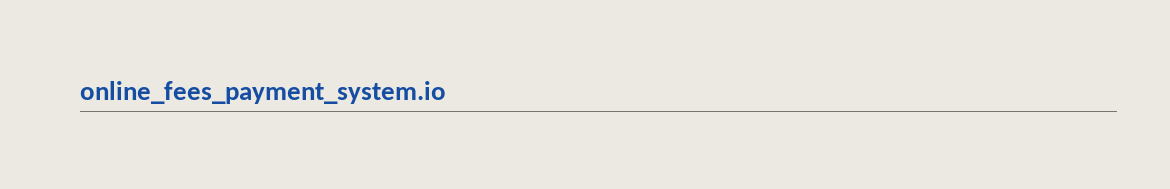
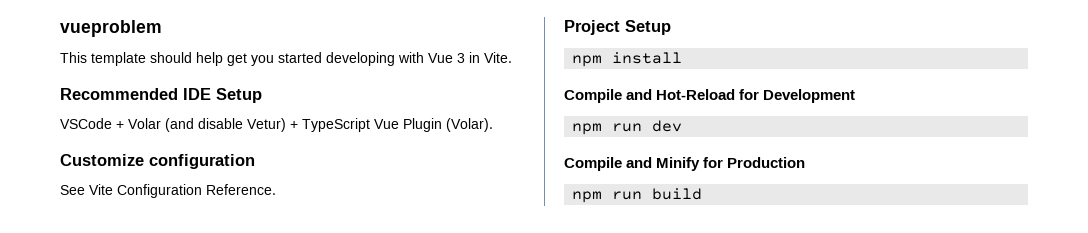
[80,81,446,104] online_fees_payment_system.io -> [60,20,162,37] [60,52,512,66] [60,88,262,103] [60,118,493,132] [60,154,255,169] [60,184,276,198] [564,20,671,35] [572,52,683,67] [564,89,856,103] [572,120,683,135] [564,157,806,171] [572,188,703,203] vueproblem // This template should help get you started developing with Vue 3 in Vite. // Recommended IDE Setup // VSCode + Volar (and disable Vetur) + TypeScript Vue Plugin (Volar). // Customize configuration // See Vite Configuration Reference. // Project Setup // npm install // Compile and Hot-Reload for Development // npm run dev // Compile and Minify for Production // npm run build

